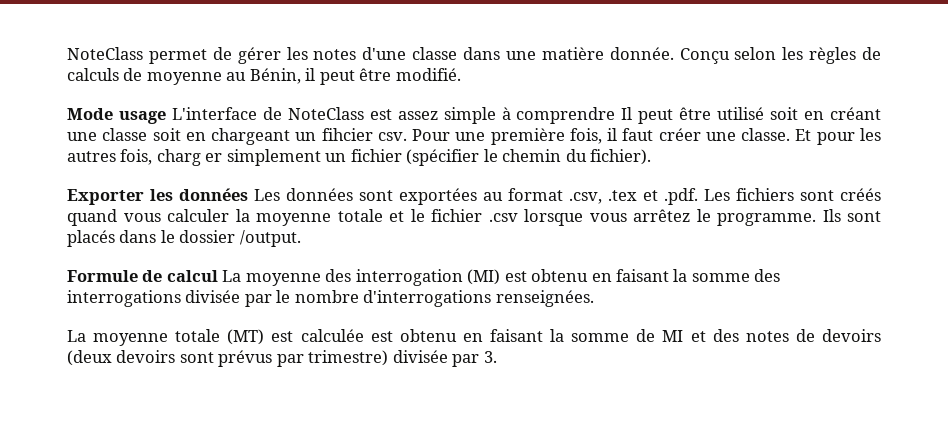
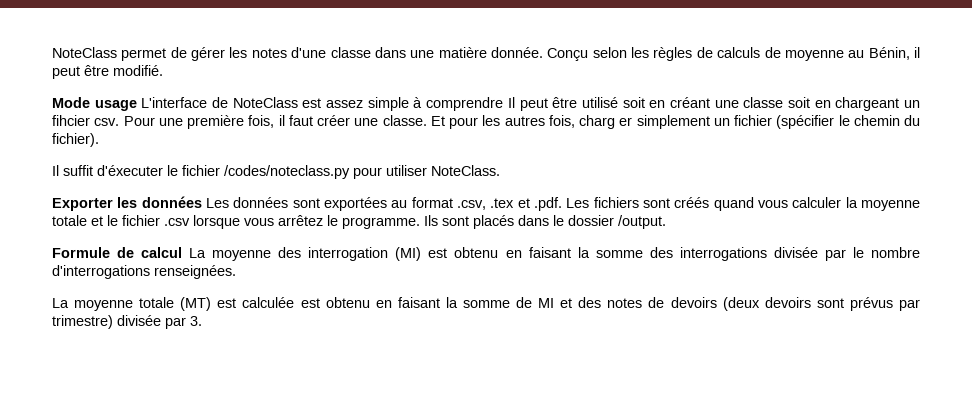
(652, 157) none -> [52,165,500,179] // Il suffit d'éxecuter le fichier /codes/noteclass.py pour utiliser NoteClass.

